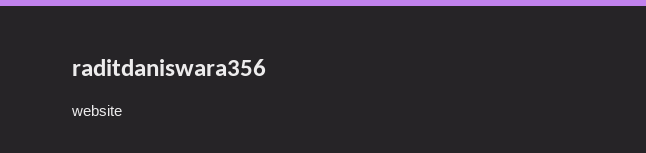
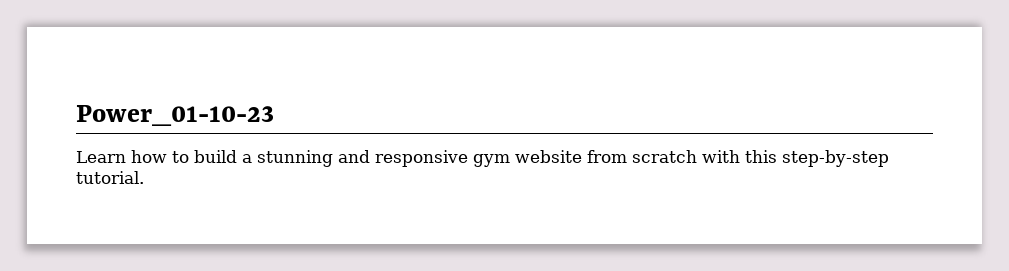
[72,59,266,76] [71,105,122,116] raditdaniswara356 // website -> [76,105,274,126] [76,150,889,167] [76,171,144,184] Power_01-10-23 // Learn how to build a stunning and responsive gym website from scratch with this step-by-step tutorial.

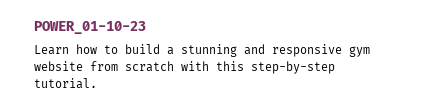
[76,105,274,126] Power_01-10-23 -> [34,21,146,34] POWER_01-10-23

